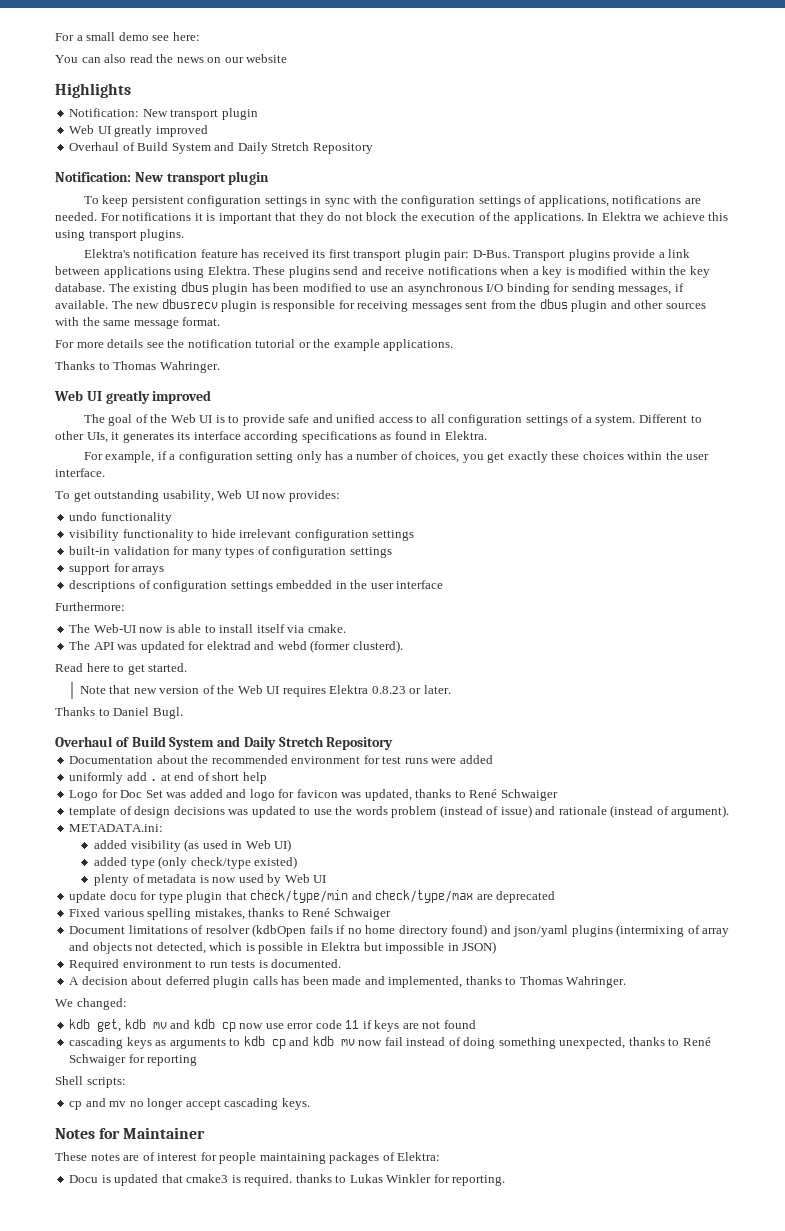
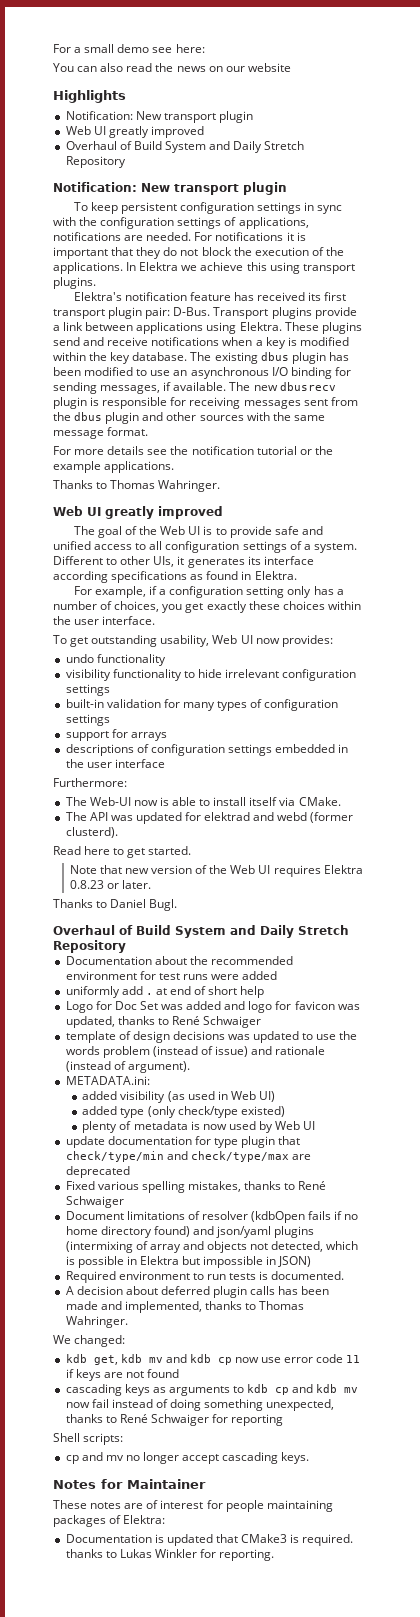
[307,624,346,633] cmake. -> [298,797,341,806] CMake.
[109,891,137,900] docu -> [107,1136,192,1145] documentation
[69,1175,99,1183] Docu -> [65,1534,152,1543] Documentation
[186,1174,229,1183] cmake3 -> [241,1534,288,1543] CMake3

